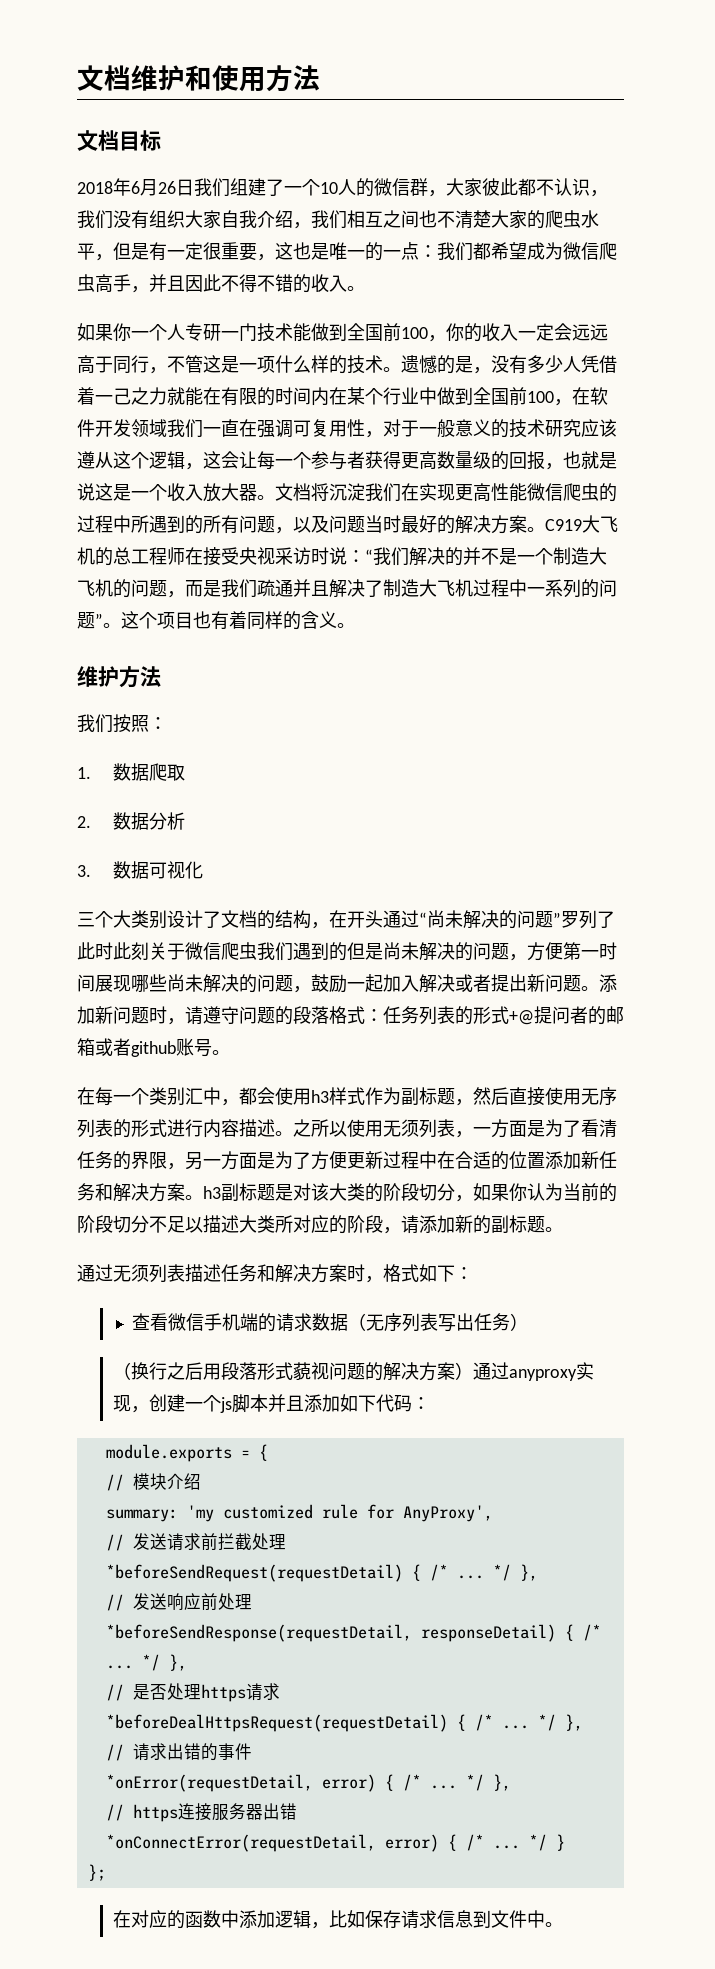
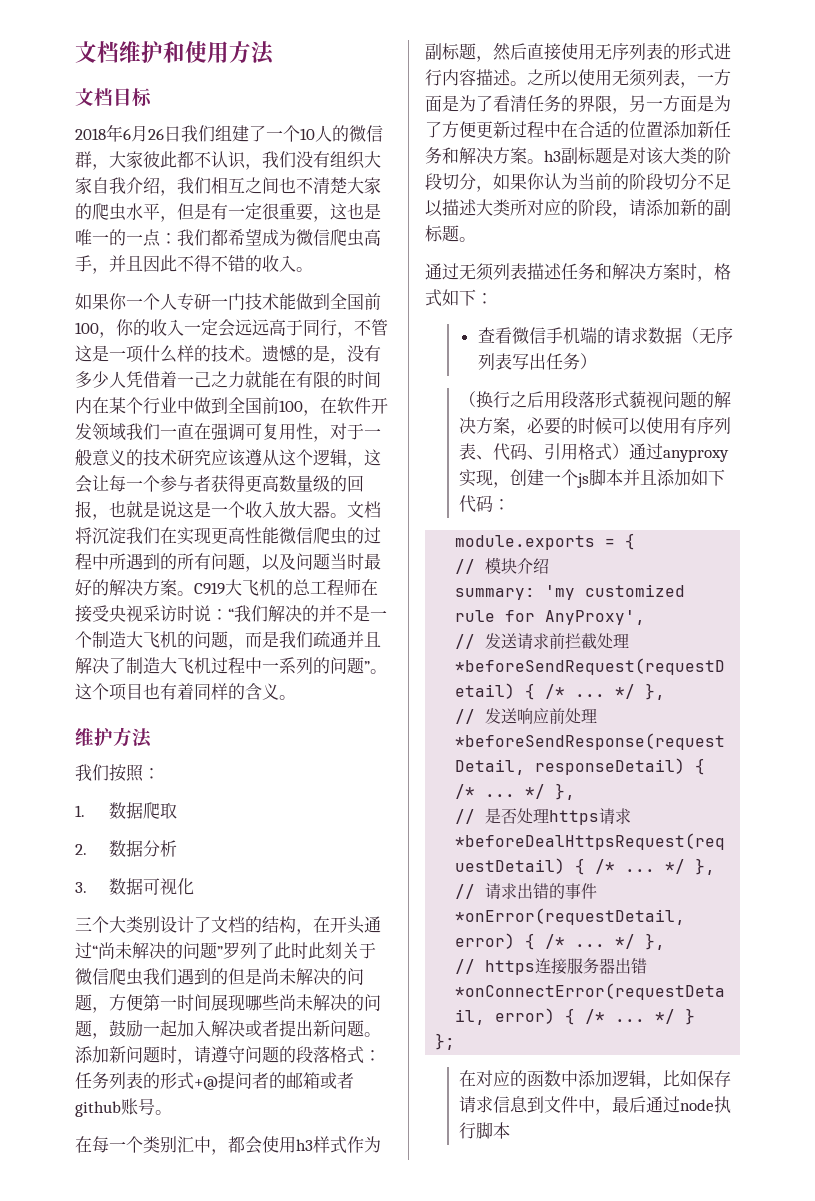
(455, 1371) none -> [509,417,731,436] [458,443,612,461] ，必要的时候可以使用有序列表、代码、引用格式
[544,1922,563,1927] 。 -> [594,1096,731,1115] [458,1122,510,1139] ，最后通过node执行脚本

